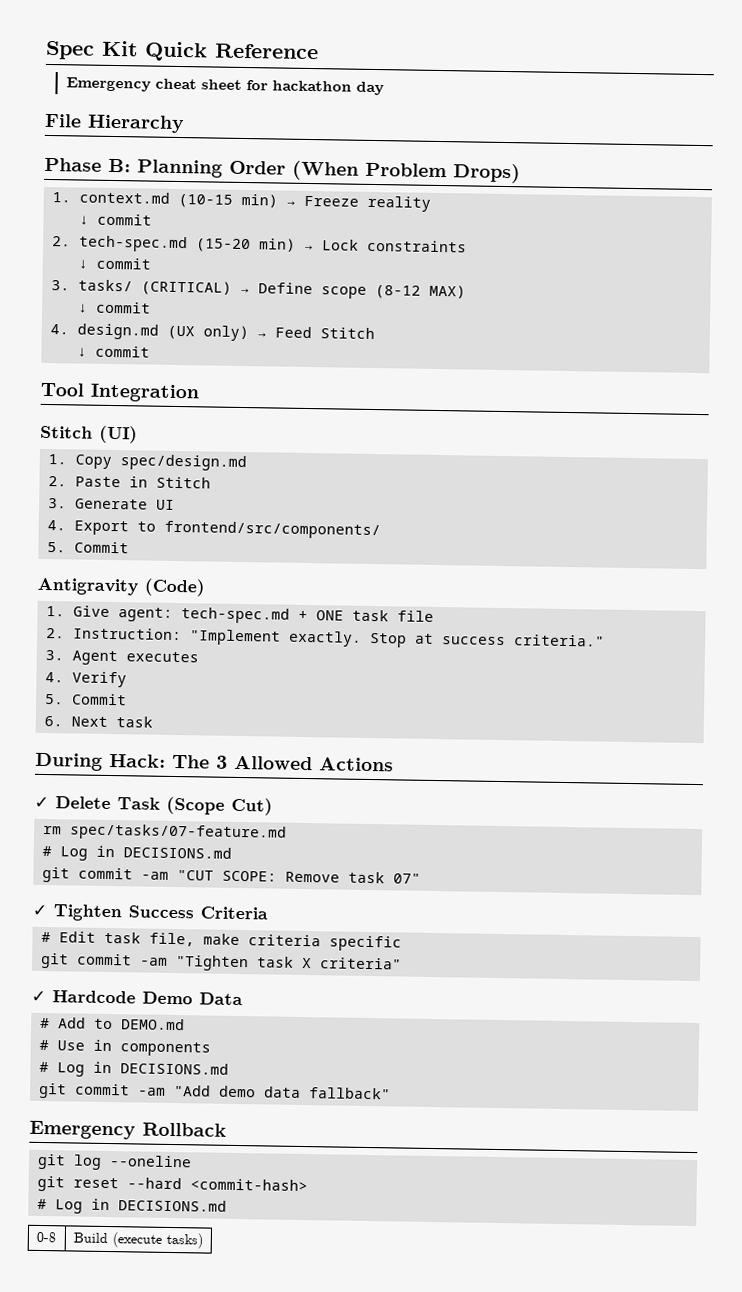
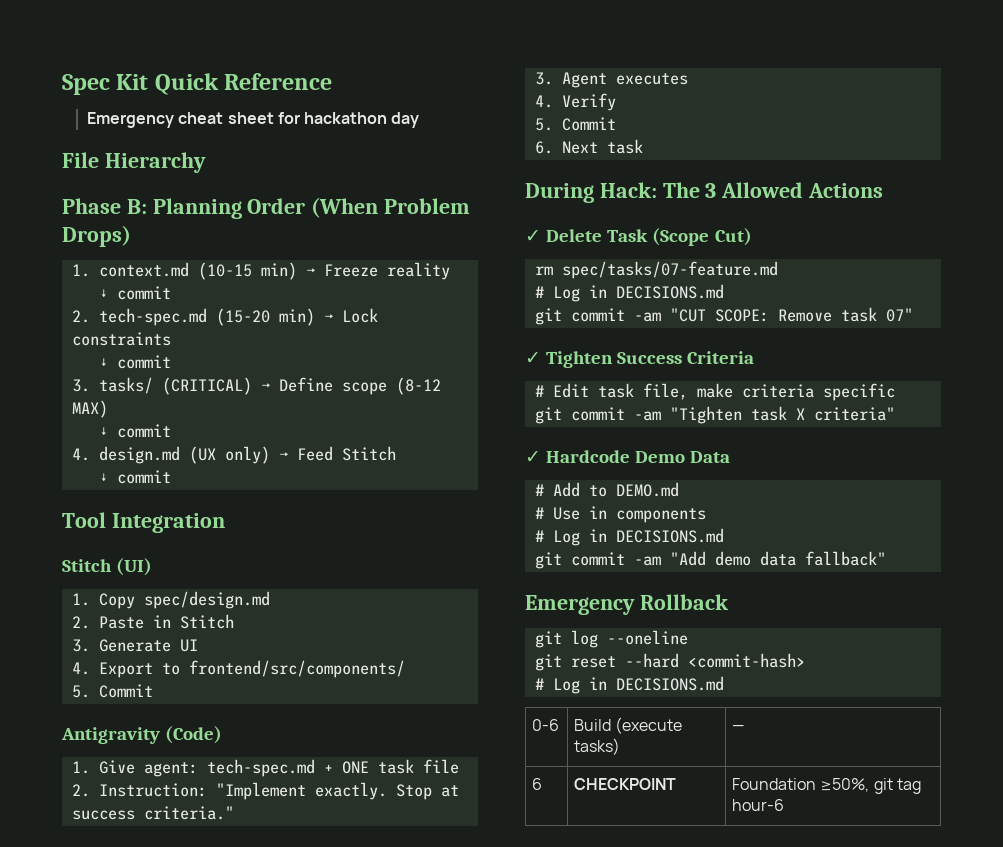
[35,1231,56,1243] 0-8 -> [532,719,560,731] 0-6
(203, 1240) none -> [732,725,745,731] [532,778,543,790] [574,778,677,790] [732,778,922,794] [732,799,785,811] | — // 6 | CHECKPOINT | Foundation ≥50%, git tag hour-6

